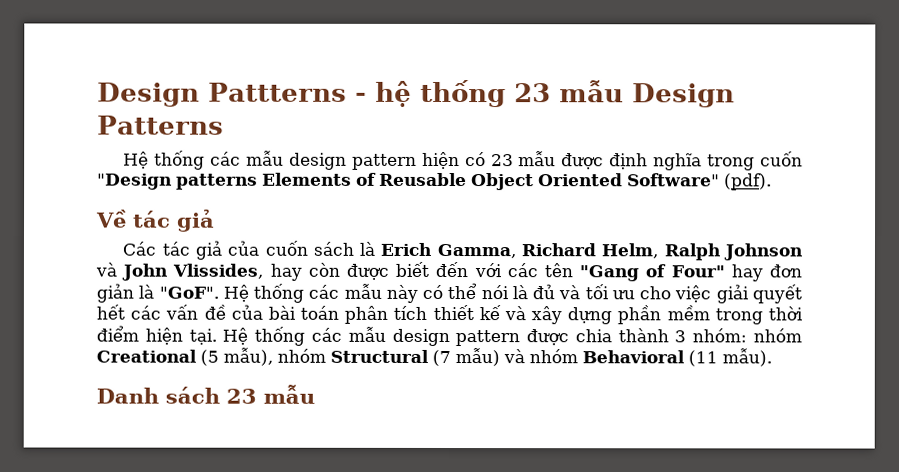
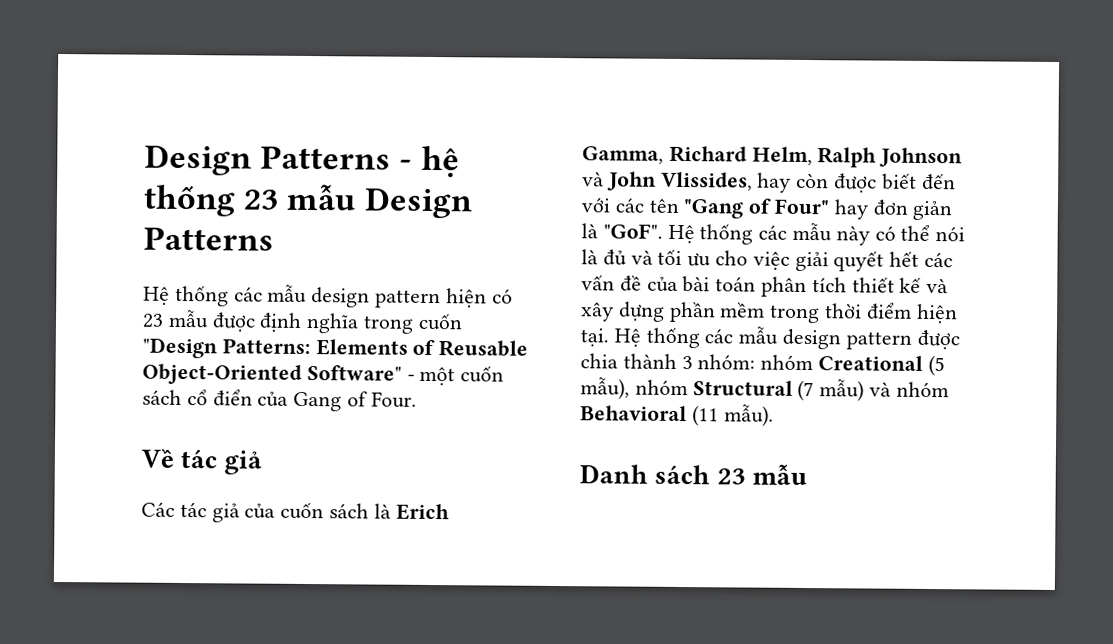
[97,82,347,107] Design Pattterns -> [144,144,392,176] Design Patterns
[176,173,258,190] patterns -> [221,338,311,355] Patterns:
[471,173,772,191] Object Oriented Software" (pdf). -> [142,363,505,387] [142,389,417,412] Object-Oriented Software" - một cuốn sách cổ điển của Gang of Four.

